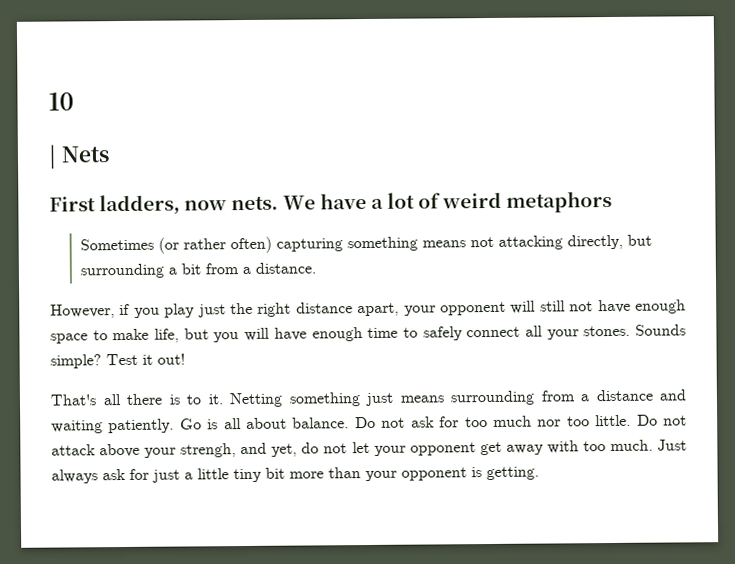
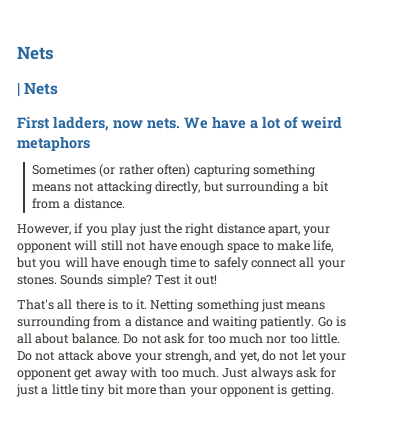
[48,92,74,111] 10 -> [17,46,54,60] Nets

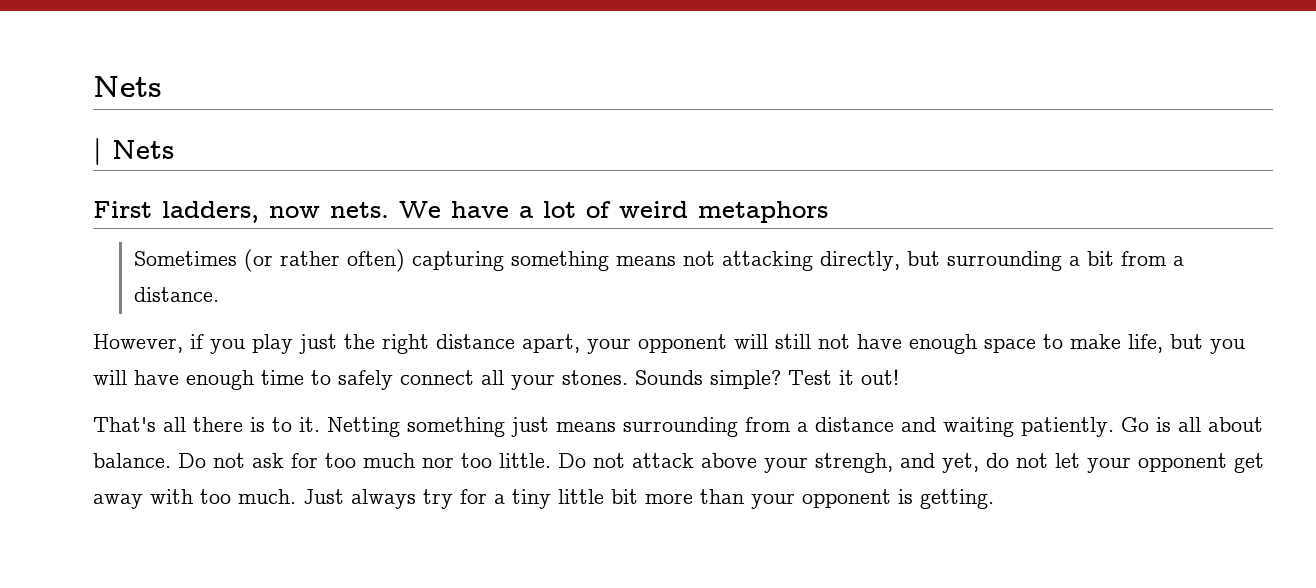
[296,367,337,378] [16,384,106,397] ask for just a little tiny -> [423,489,604,509] try for a tiny little

